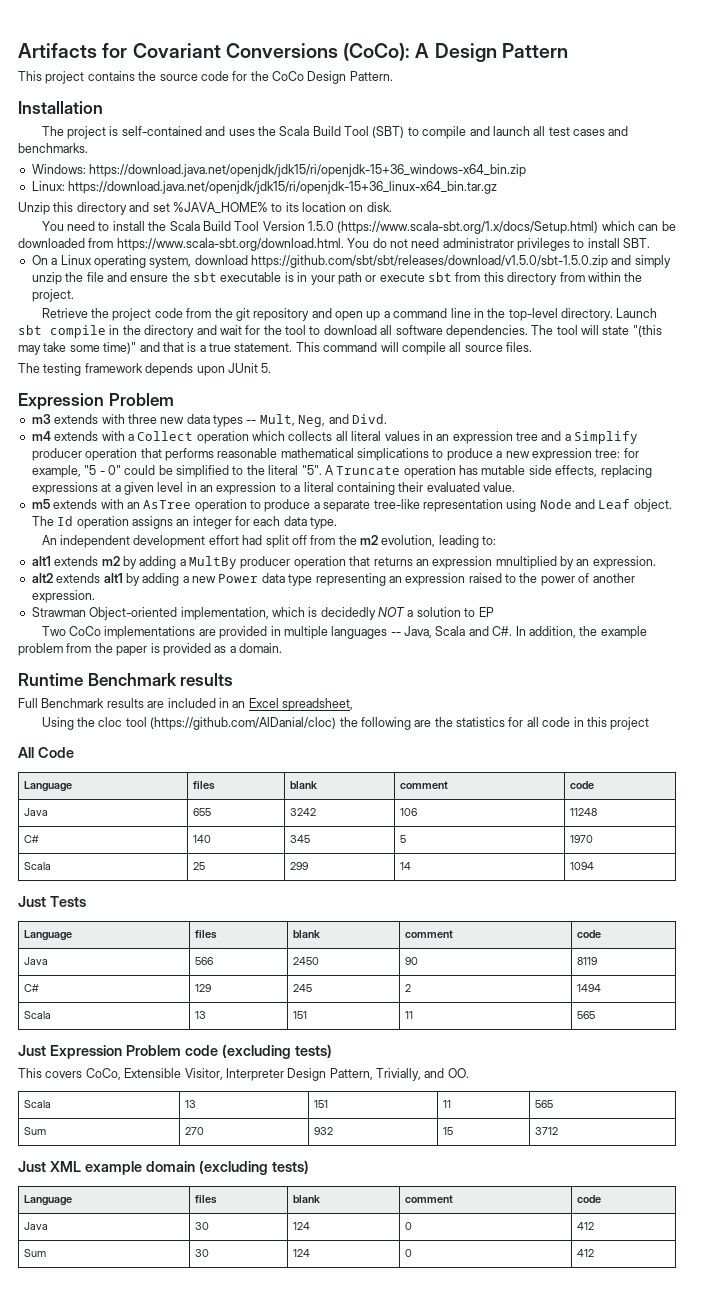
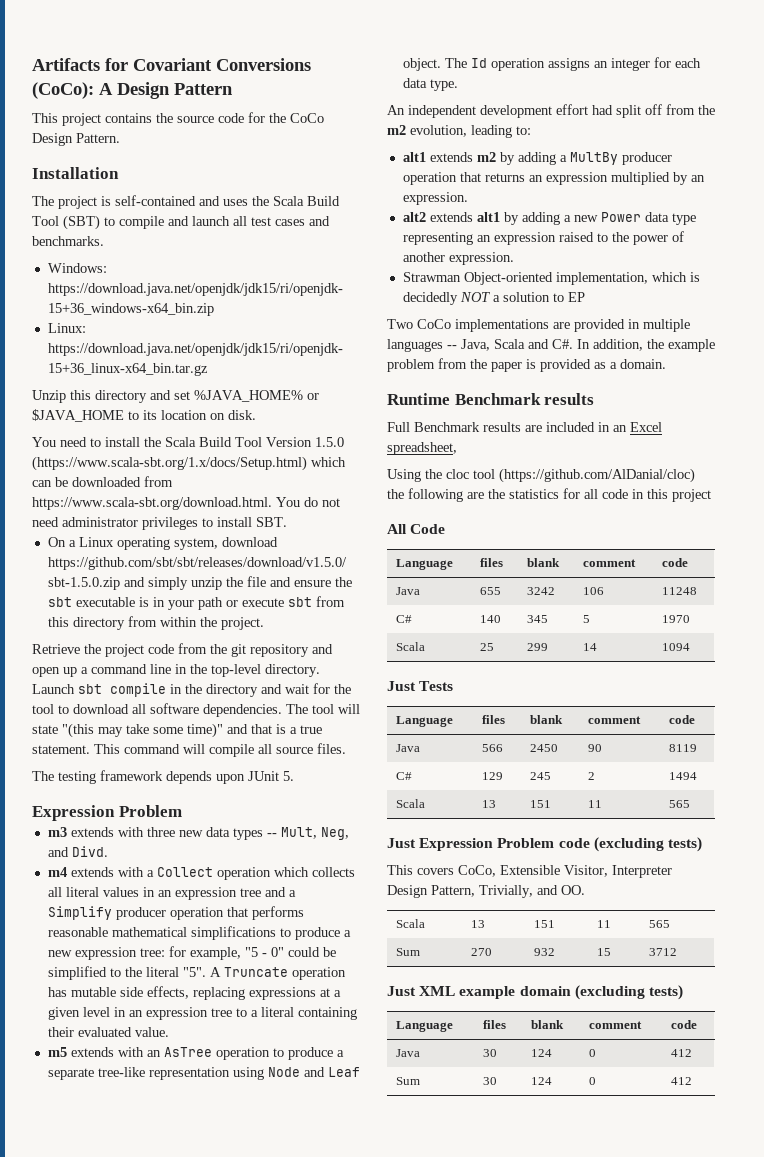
(268, 207) none -> [307,393,319,400] [32,409,124,422] or $JAVA_HOME
[357,448,429,461] simplications -> [190,926,276,940] simplifications
(277, 488) none -> [210,1008,232,1017] tree
[495,556,557,569] mnultiplied -> [610,172,670,185] multiplied

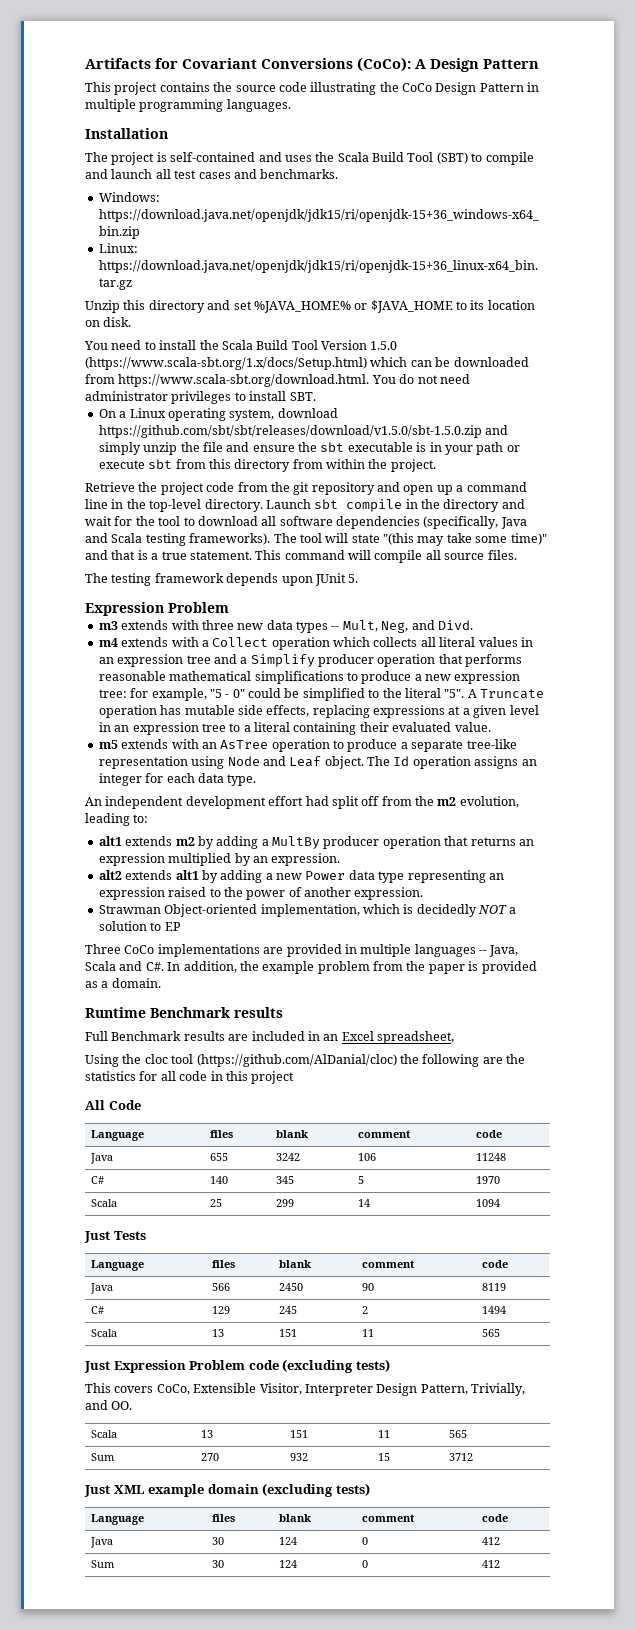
[248,112,265,123] for -> [310,82,377,95] illustrating
[76,133,120,143] Pattern. -> [479,82,540,92] [85,99,291,112] Pattern in multiple programming languages.
[203,704,282,717] dependencies. -> [336,516,527,529] [85,533,271,546] dependencies (specifically, Java and Scala testing frameworks).
[387,319,413,329] Two -> [85,944,121,954] Three

